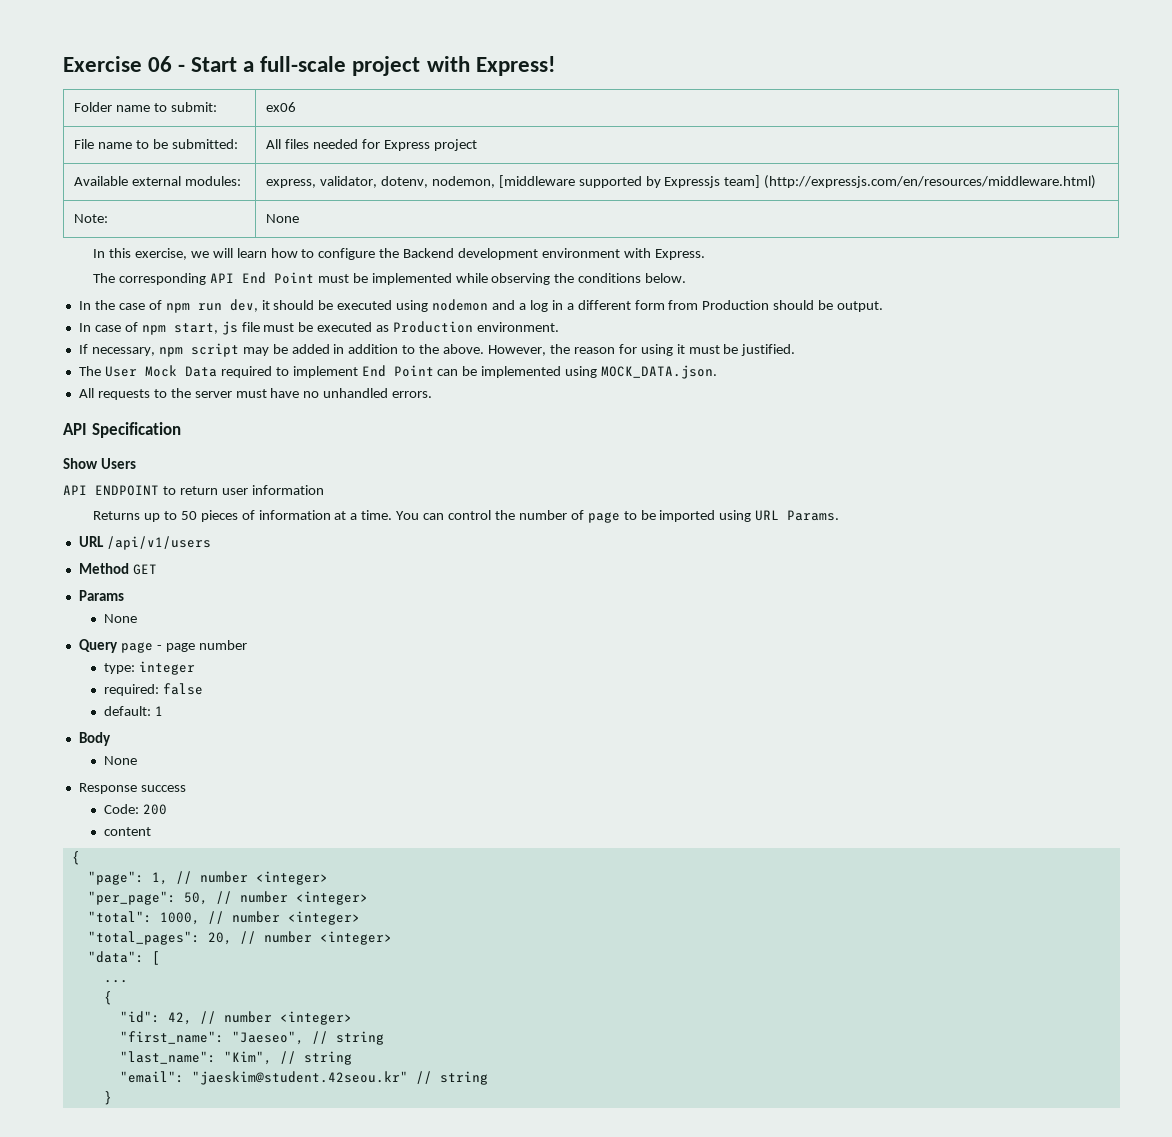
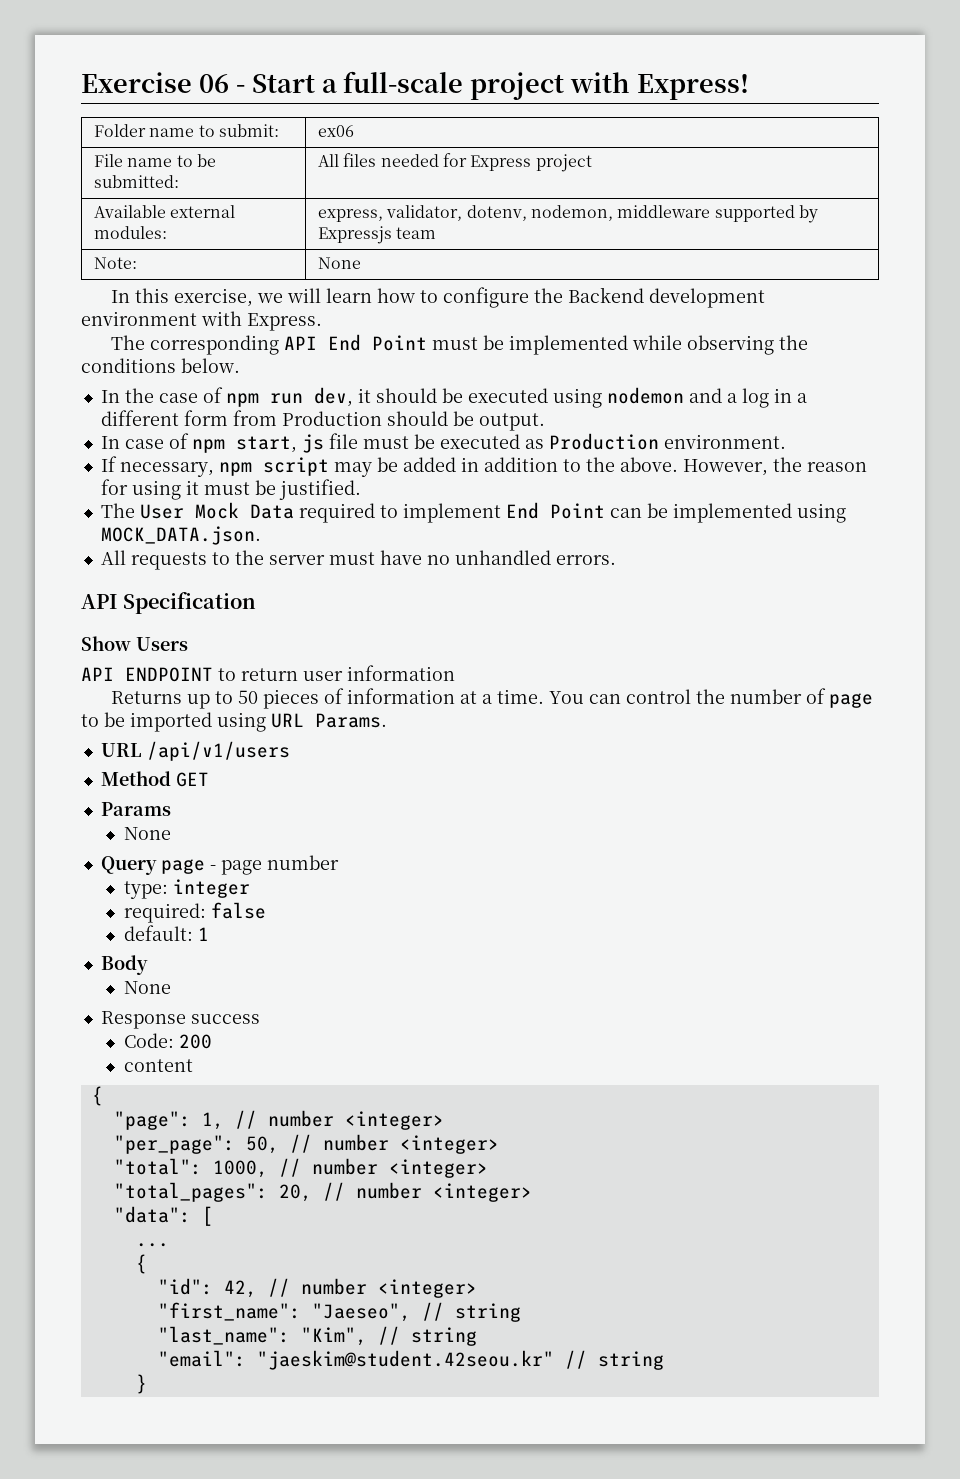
[498,175,575,188] [middleware -> [617,205,711,218] middleware
[724,175,1097,189] team] (http://expressjs.com/en/resources/middleware.html) -> [396,227,437,239] team

